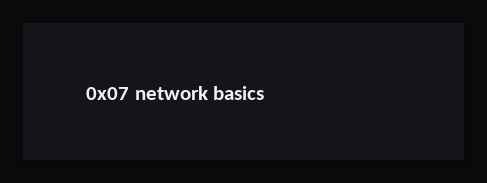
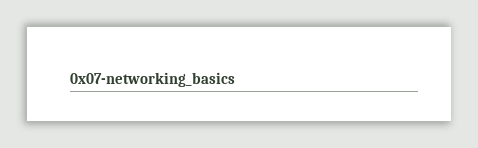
[86,86,265,100] 0x07 network basics -> [70,72,235,87] 0x07-networking_basics

